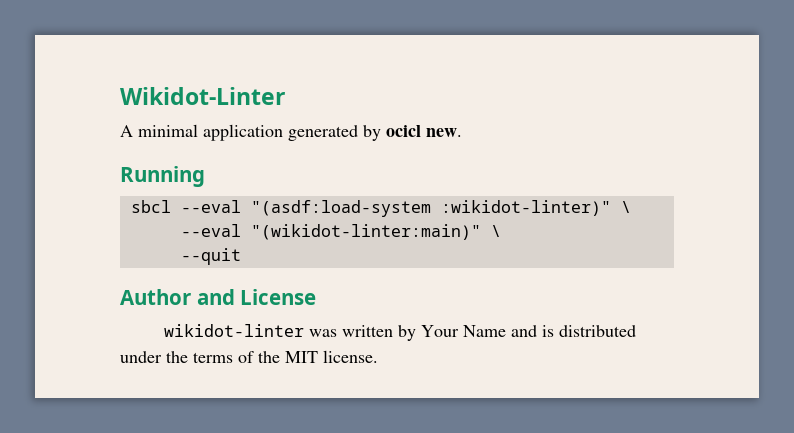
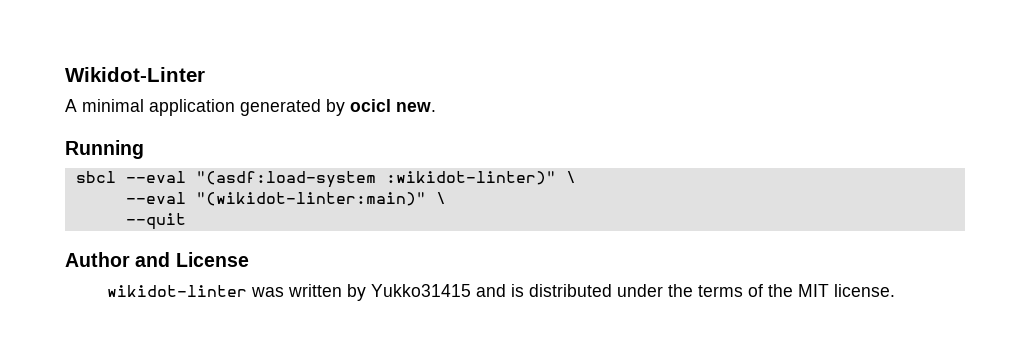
[421,325,507,337] Your Name -> [371,284,472,297] Yukko31415

